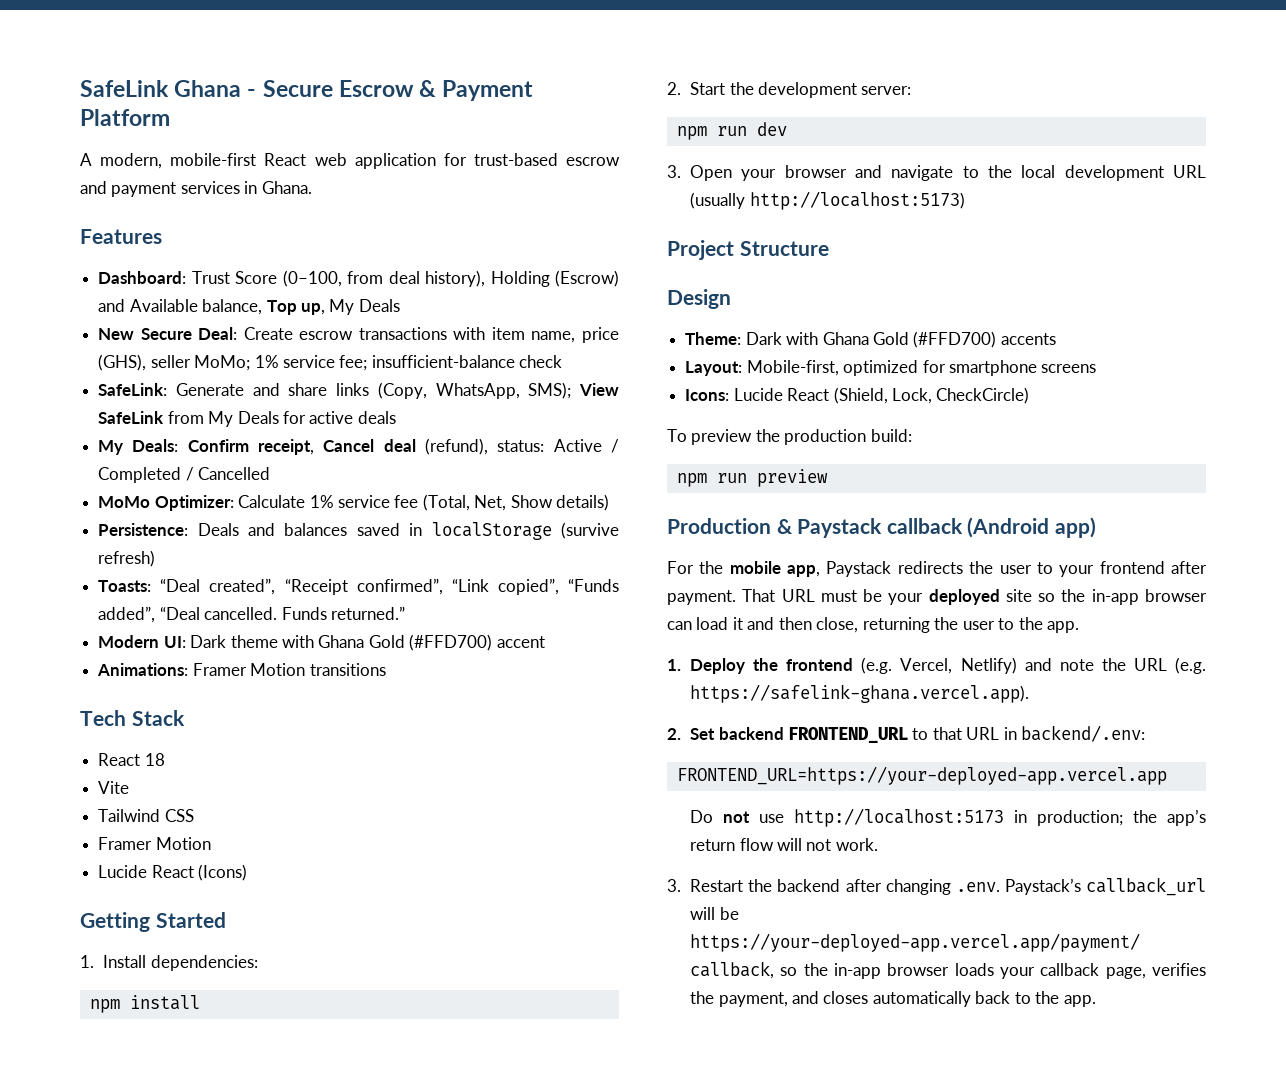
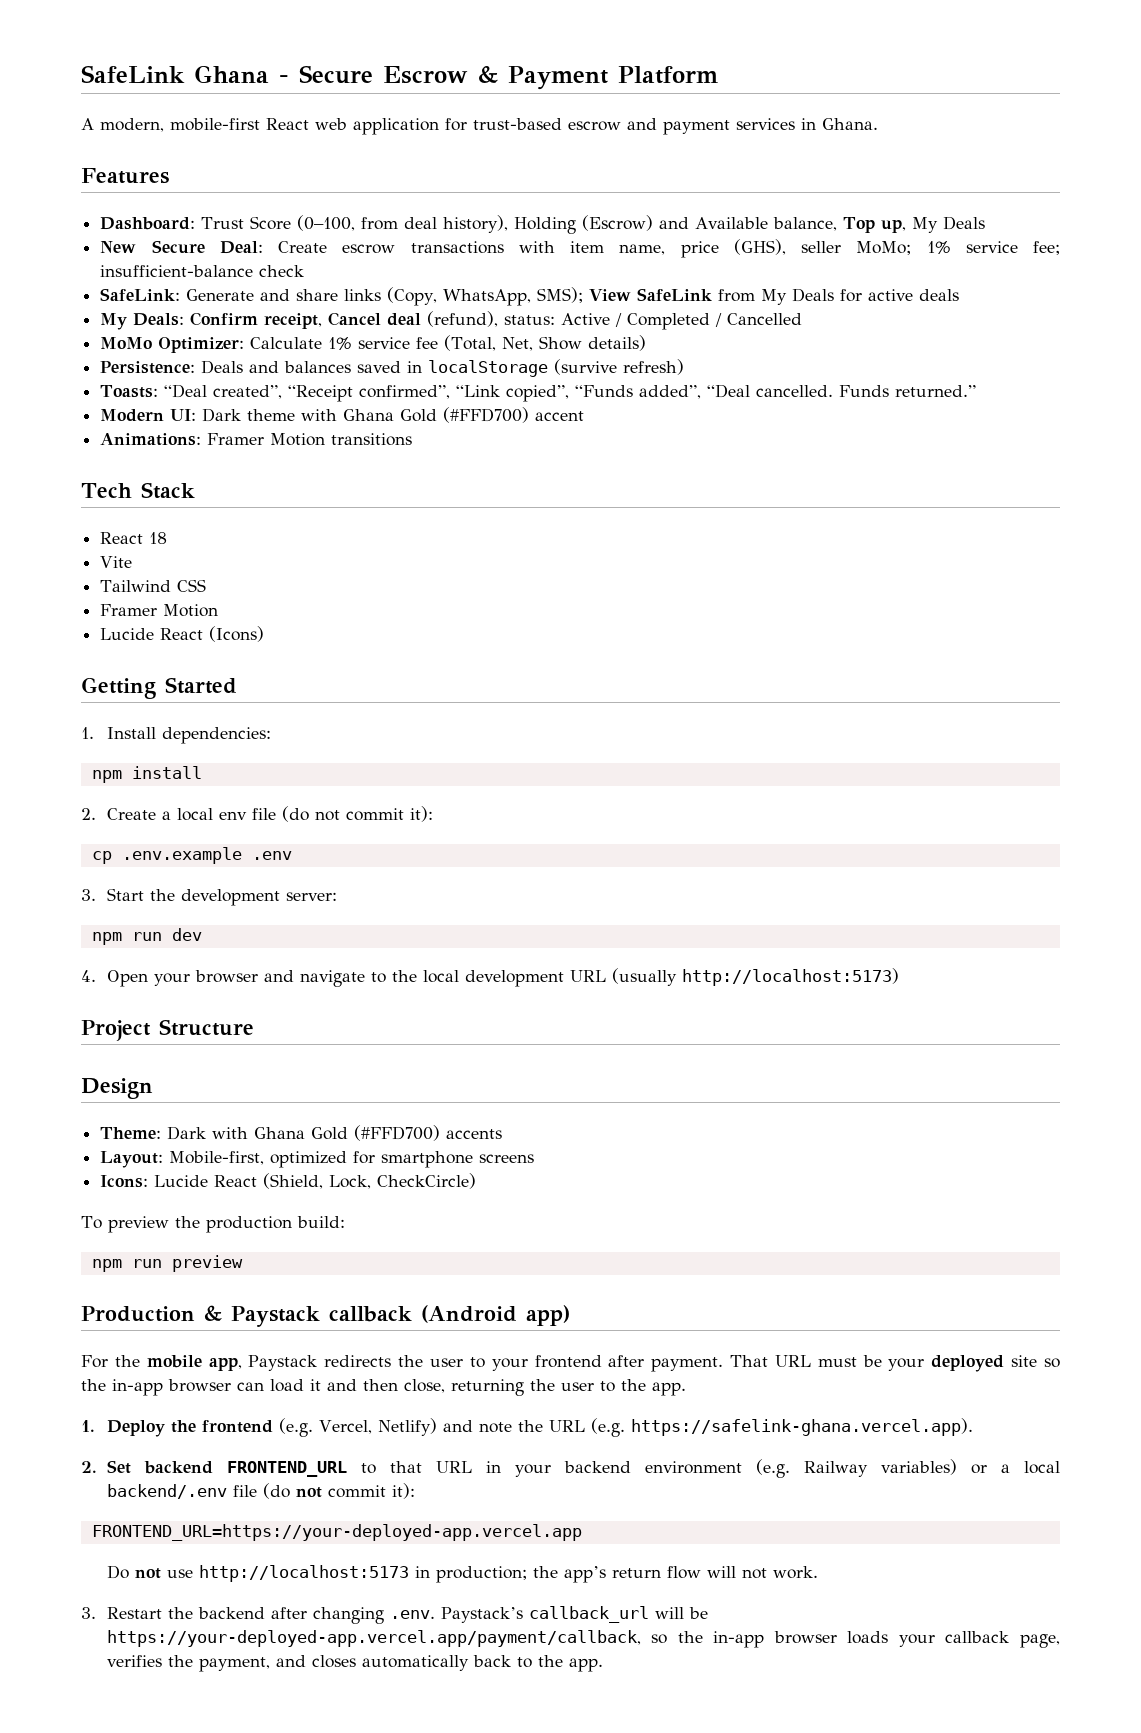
(681, 88) none -> [106,806,433,822] [91,847,292,864] [81,889,96,901] Create a local env file (do not commit it): // cp .env.example .env // 3.
[667,165,681,178] 3. -> [81,970,96,982] 4.
[1021,725,1146,742] backend/.env: -> [514,1459,1060,1478] [106,1483,415,1499] your backend environment (e.g. Railway variables) or a local backend/.env file (do not commit it):

